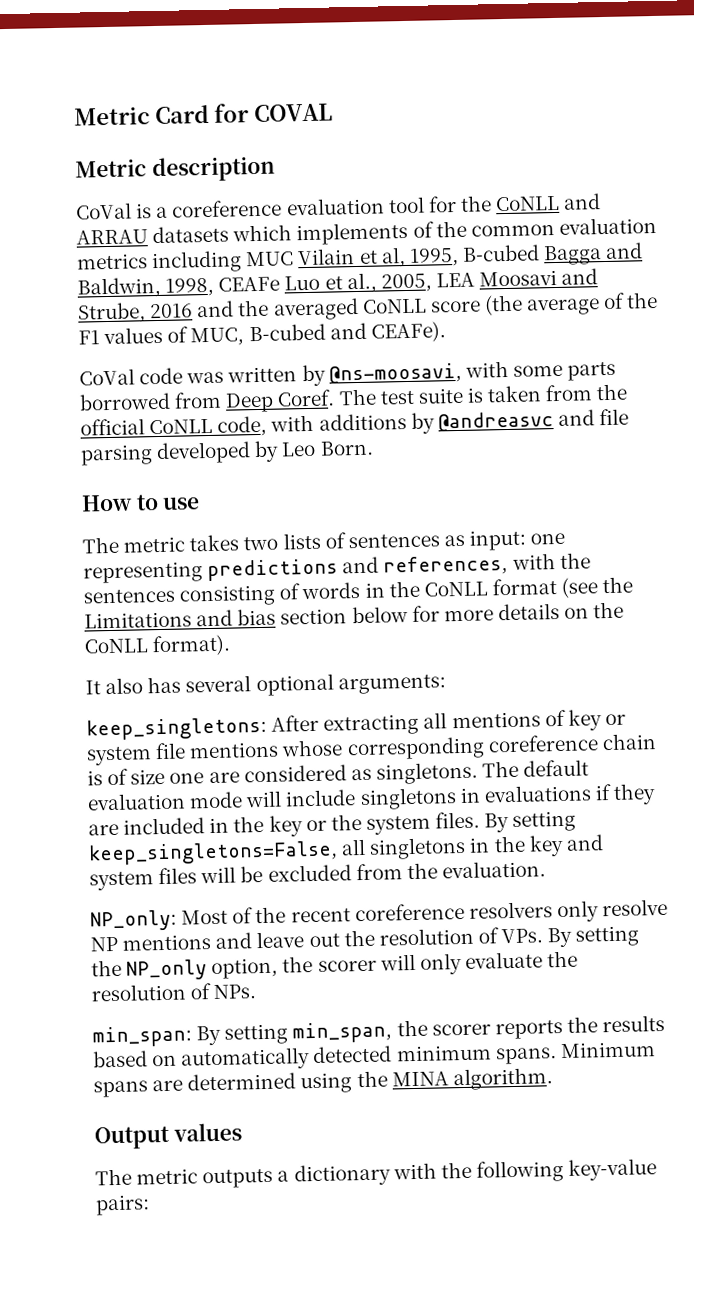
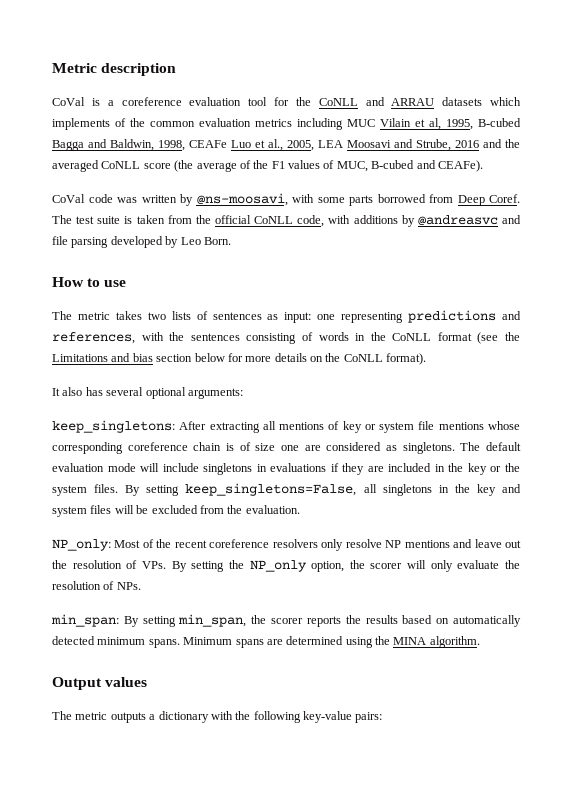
[74,103,333,126] [75,158,147,178] Metric Card for COVAL // Metric -> [52,63,97,73] Metric

